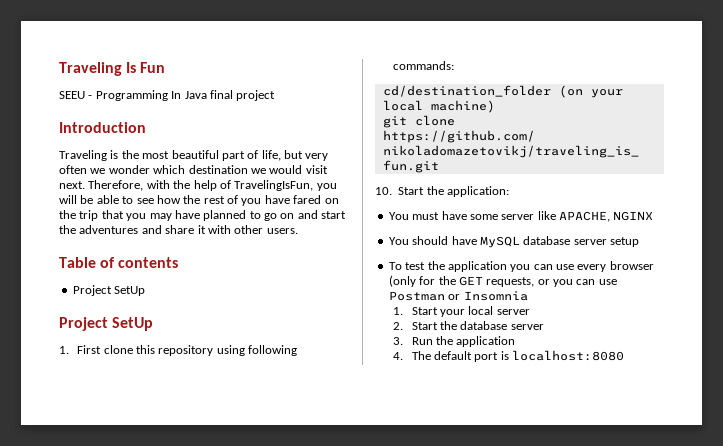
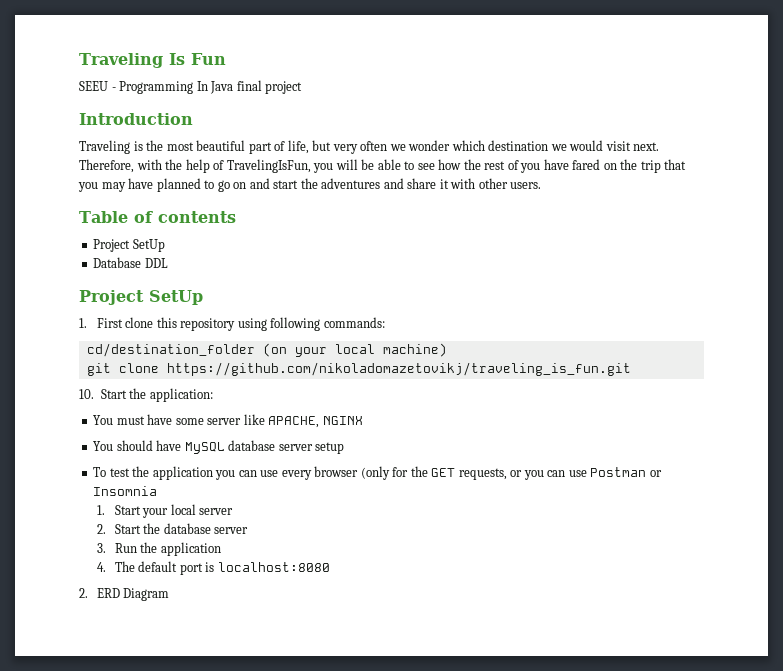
(146, 291) none -> [93,257,168,268] // Database DDL
(625, 355) none -> [79,588,170,601] // 2. ERD Diagram

